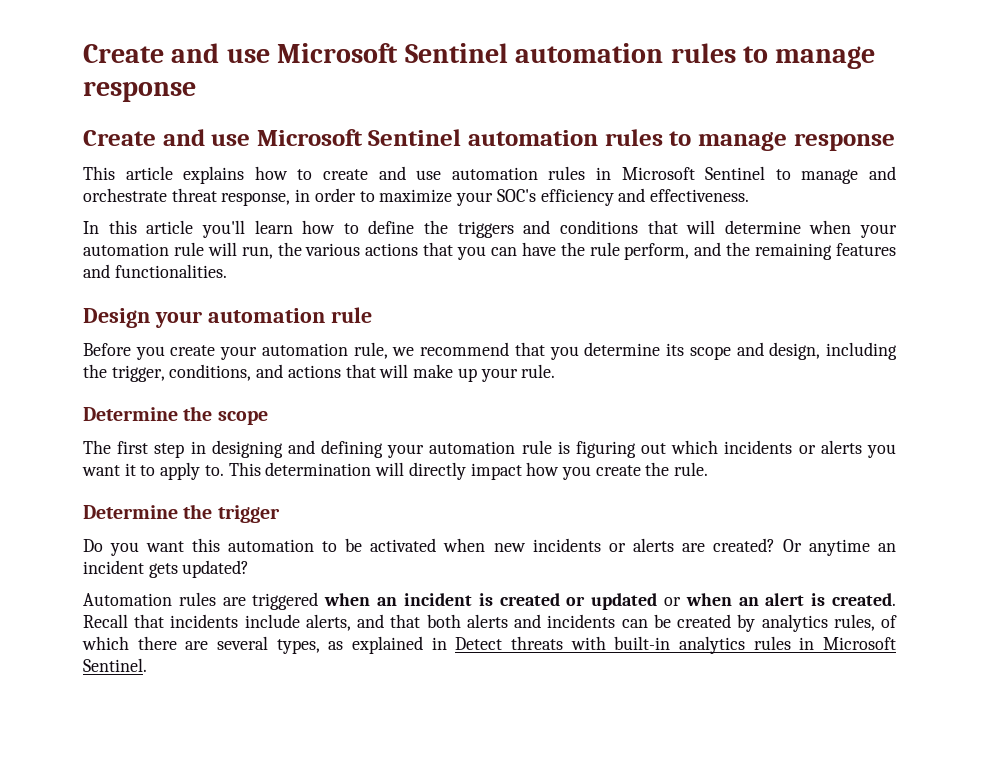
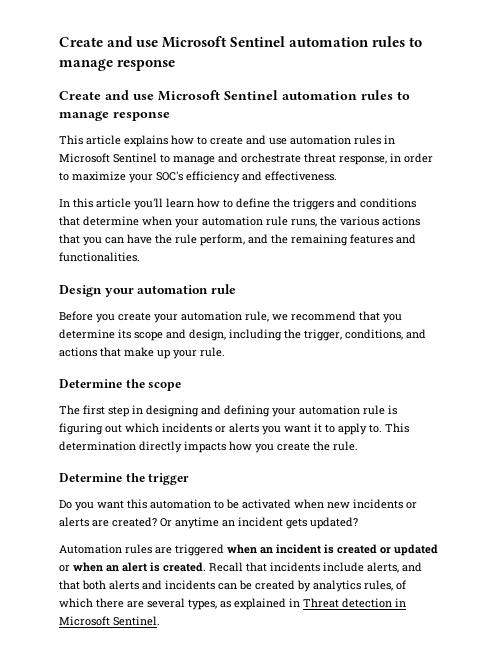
[686,220,716,234] will -> (80, 221) none
[207,242,273,259] will run, -> [291,219,317,227] runs,
[379,364,409,378] will -> (121, 352) none
[375,462,522,480] will directly impact -> [139,441,226,453] directly impacts
[455,636,791,654] Detect threats with built-in analytics rules -> [303,598,392,608] Threat detection

